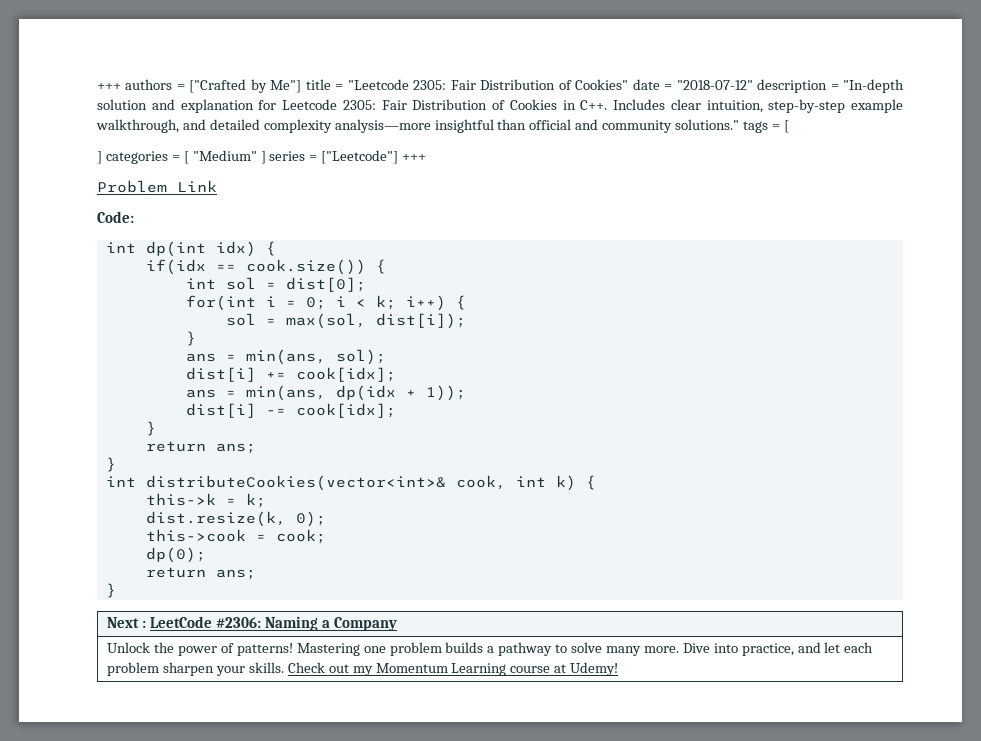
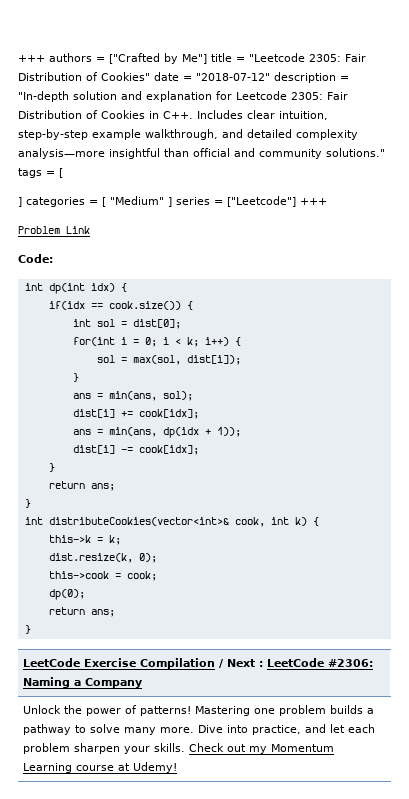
(116, 590) none -> [23,658,225,669] LeetCode Exercise Compilation /

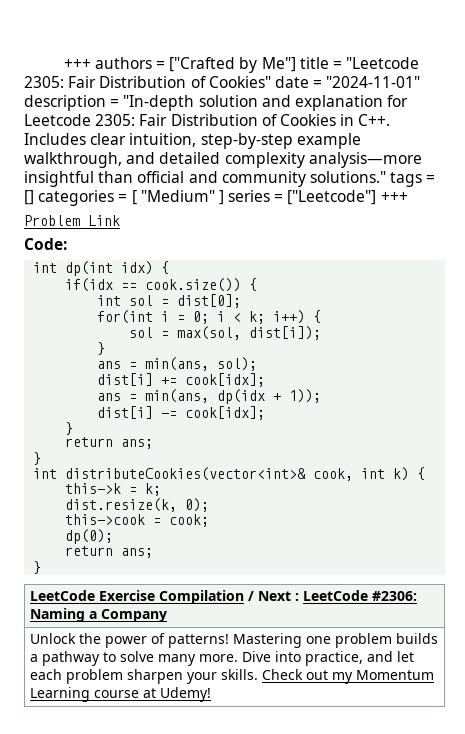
[196,73,270,81] "2018-07-12" -> [326,76,421,88] "2024-11-01"
[59,168,63,178] [18,197,22,207] [ // ] -> [24,190,34,205] []

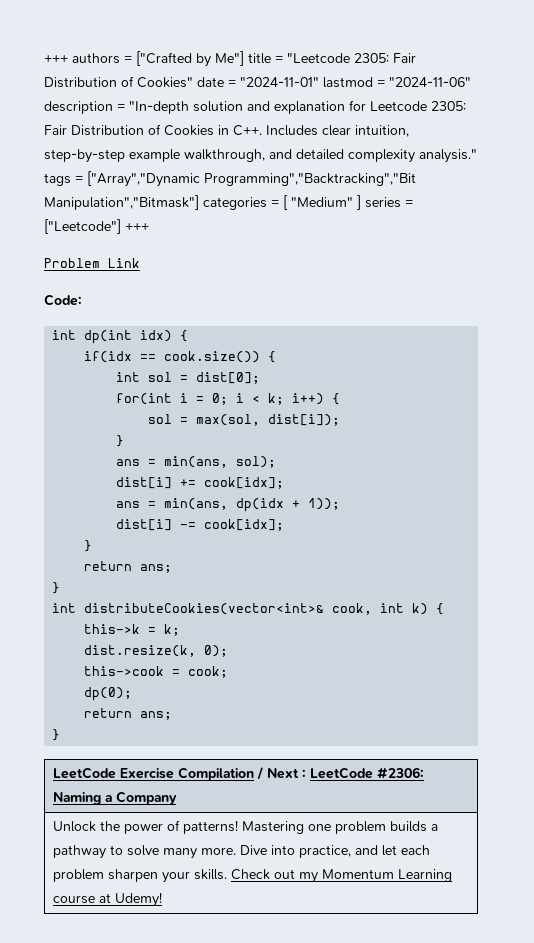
(421, 82) none -> [323,77,471,88] lastmod = "2024-11-06"
[308,152,422,168] [24,171,436,187] [24,190,34,205] analysis—more insightful than official and community solutions." tags = [] -> [419,149,477,163] [44,171,416,187] [44,195,199,210] analysis." tags = ["Array","Dynamic Programming","Backtracking","Bit Manipulation","Bitmask"]

